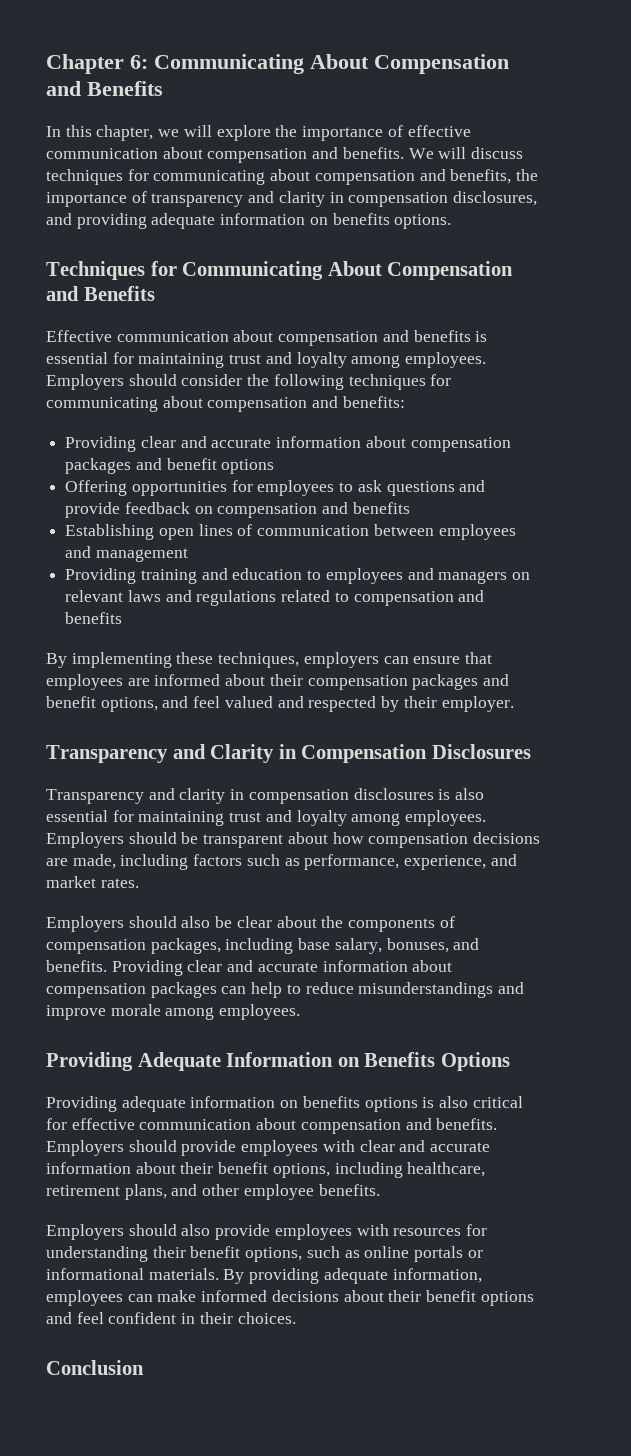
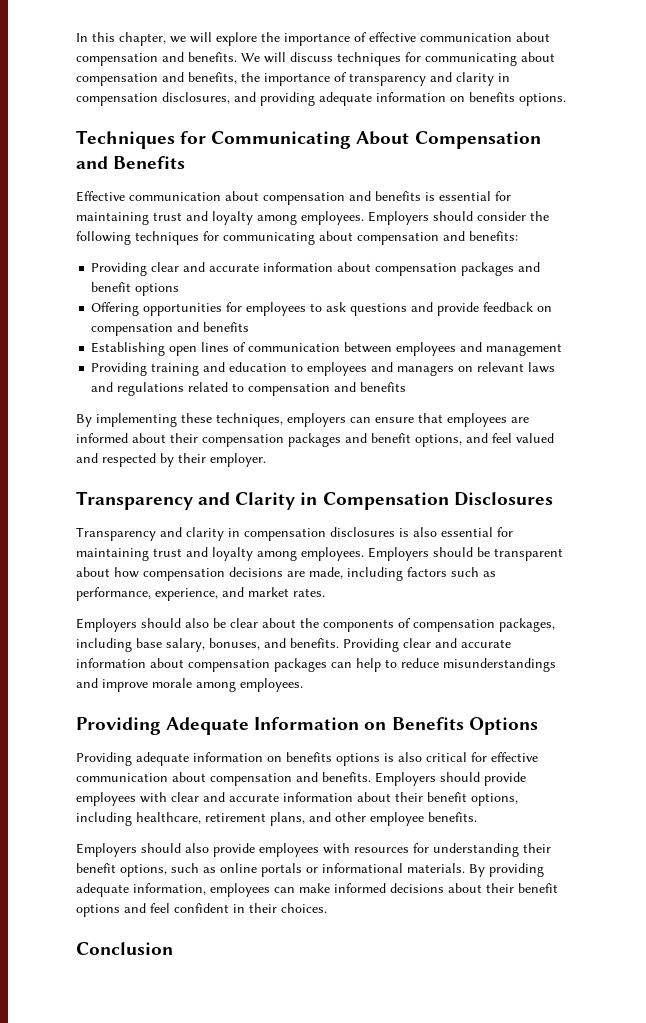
[46,54,509,74] [46,81,163,96] Chapter 6: Communicating About Compensation and Benefits // -> (76, 37) none

